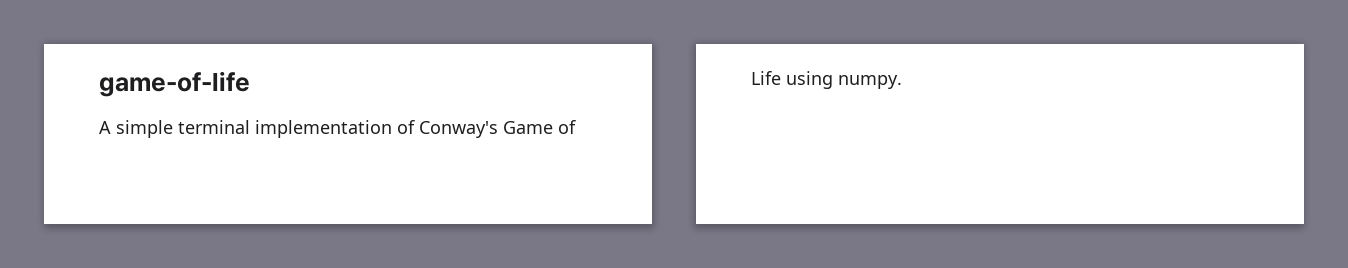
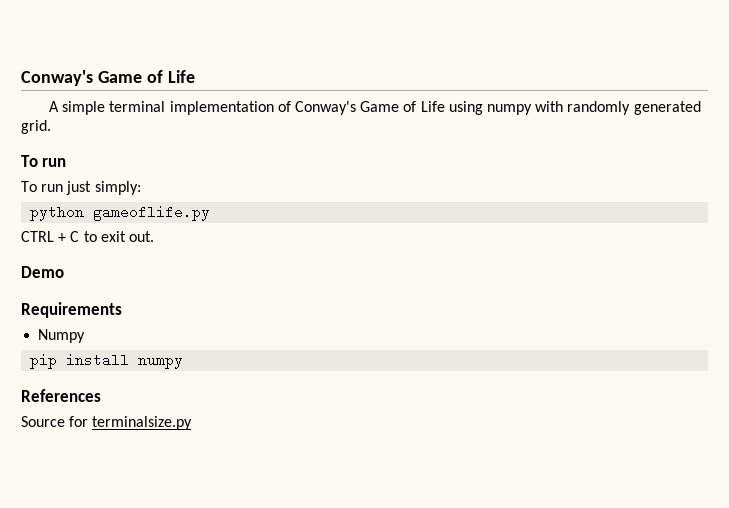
[99,71,250,97] game-of-life -> [21,70,195,86] Conway's Game of Life
[838,75,902,89] numpy. -> [486,101,701,115] [21,120,51,134] [21,155,67,167] [21,181,141,195] [30,205,211,221] [21,231,154,242] [21,266,64,278] [21,302,122,318] [38,329,86,343] [30,353,184,369] [21,389,101,402] [21,416,193,430] numpy with randomly generated grid. // To run // To run just simply: // python gameoflife.py // CTRL + C to exit out. // Demo // Requirements // Numpy // pip install numpy // References // Source for terminalsize.py

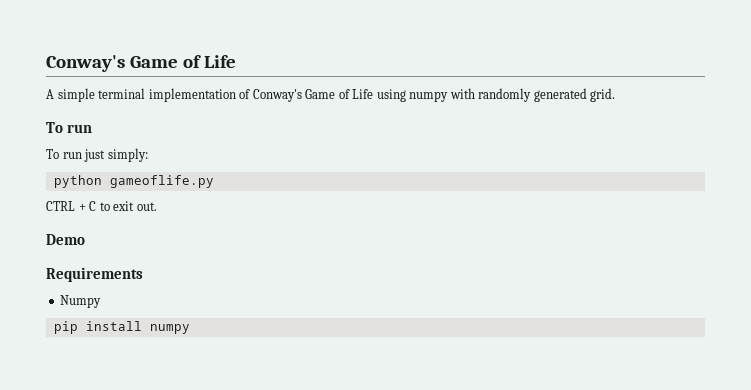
[21,389,101,402] [21,416,193,430] // References // Source for terminalsize.py -> (190, 329) none

